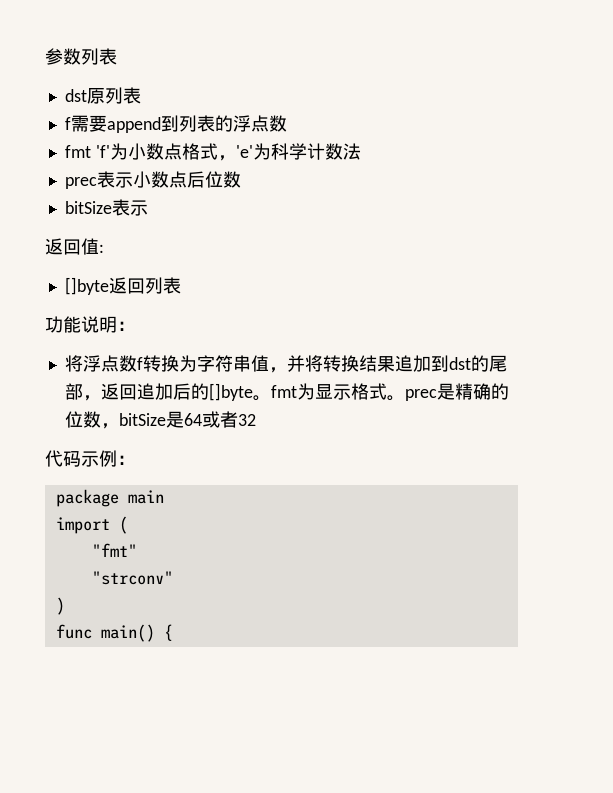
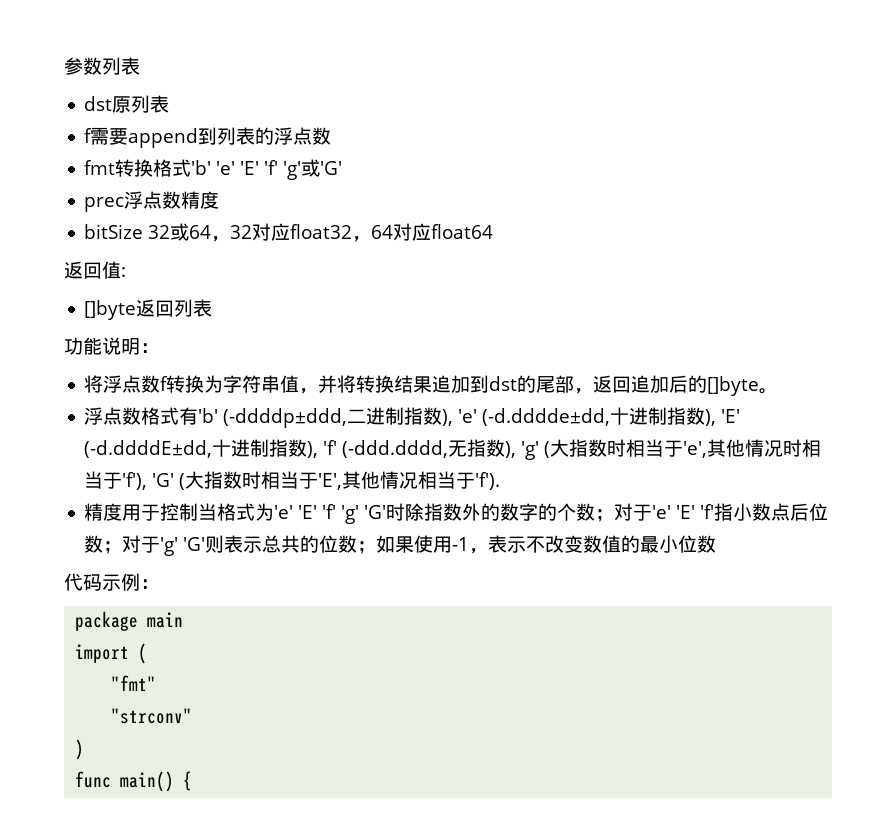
[95,143,361,161] [64,171,241,189] [64,199,148,216] 'f'为小数点格式，'e'为科学计数法 // prec表示小数点后位数 // bitSize表示 -> [115,159,343,180] [84,191,220,212] [84,223,494,242] 转换格式'b' 'e' 'E' 'f' 'g'或'G' // prec浮点数精度 // bitSize 32或64，32对应float32，64对应float64
[270,383,509,401] [64,411,256,429] fmt为显示格式。prec是精确的位数，bitSize是64或者32 -> [84,407,741,428] [84,439,822,460] [84,471,501,490] [84,503,829,524] [84,535,717,556] // 浮点数格式有'b' (-ddddp±ddd,二进制指数), 'e' (-d.dddde±dd,十进制指数), 'E' (-d.ddddE±dd,十进制指数), 'f' (-ddd.dddd,无指数), 'g' (大指数时相当于'e',其他情况时相当于'f'), 'G' (大指数时相当于'E',其他情况相当于'f'). // 精度用于控制当格式为'e' 'E' 'f' 'g' 'G'时除指数外的数字的个数；对于'e' 'E' 'f'指小数点后位数；对于'g' 'G'则表示总共的位数；如果使用-1，表示不改变数值的最小位数

